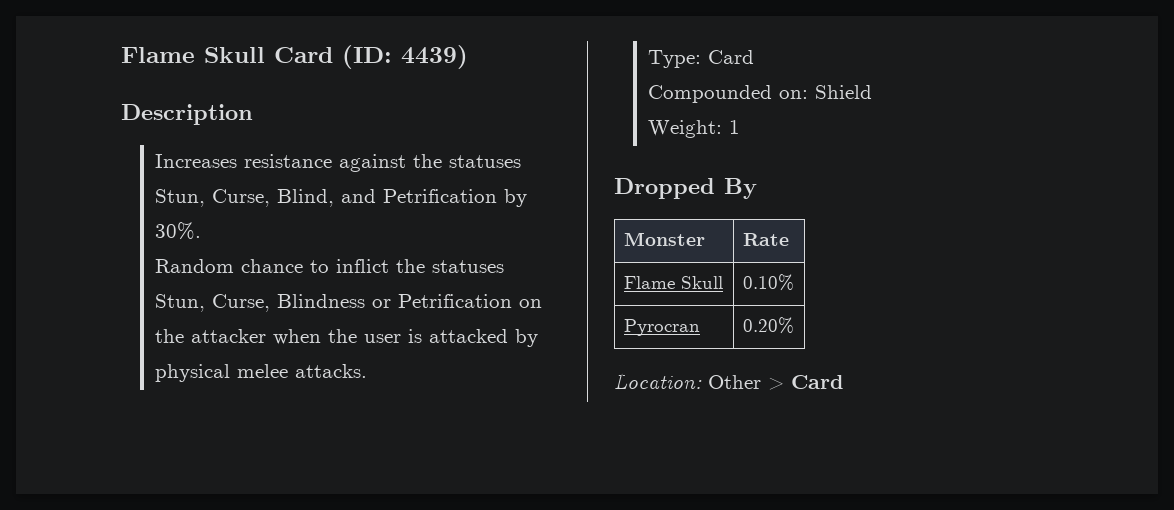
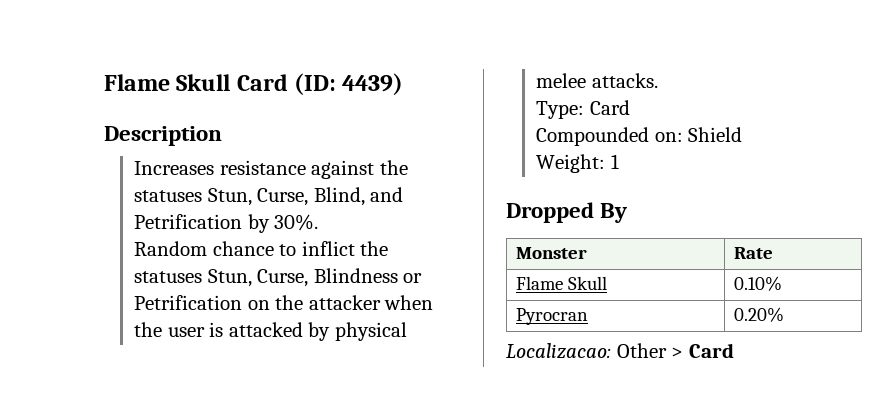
[614,373,702,390] Location: -> [506,343,611,359] Localizacao:

